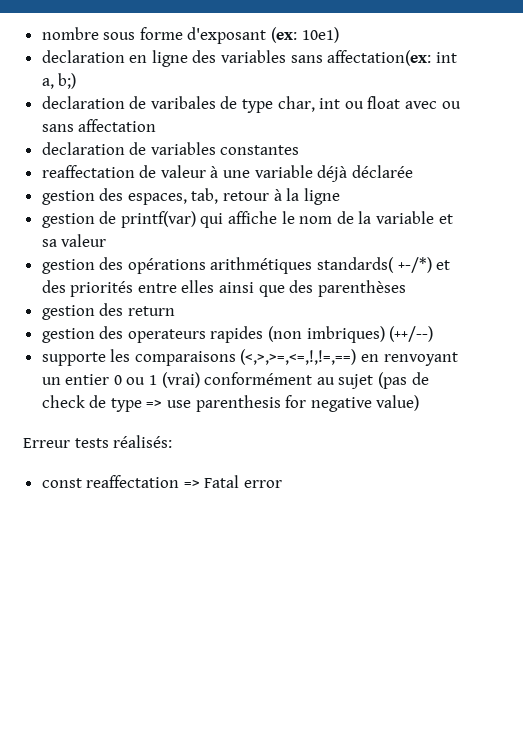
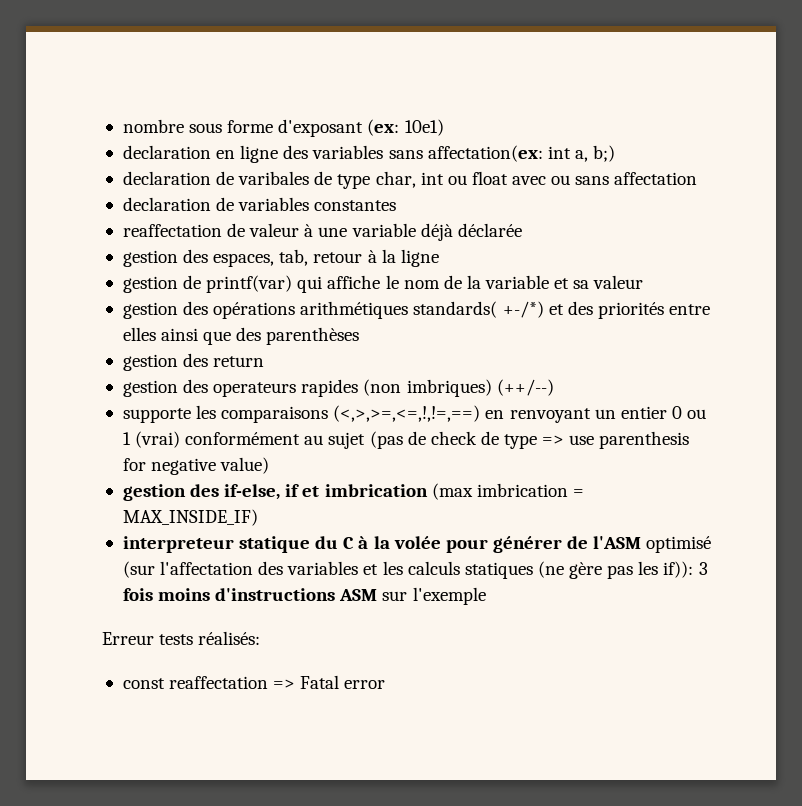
(420, 403) none -> [122,483,584,501] [122,509,258,526] [122,536,712,553] [122,561,708,579] [122,587,486,605] // gestion des if-else, if et imbrication (max imbrication = MAX_INSIDE_IF) // interpreteur statique du C à la volée pour générer de l'ASM optimisé (sur l'affectation des variables et les calculs statiques (ne gère pas les if)): 3 fois moins d'instructions ASM sur l'exemple

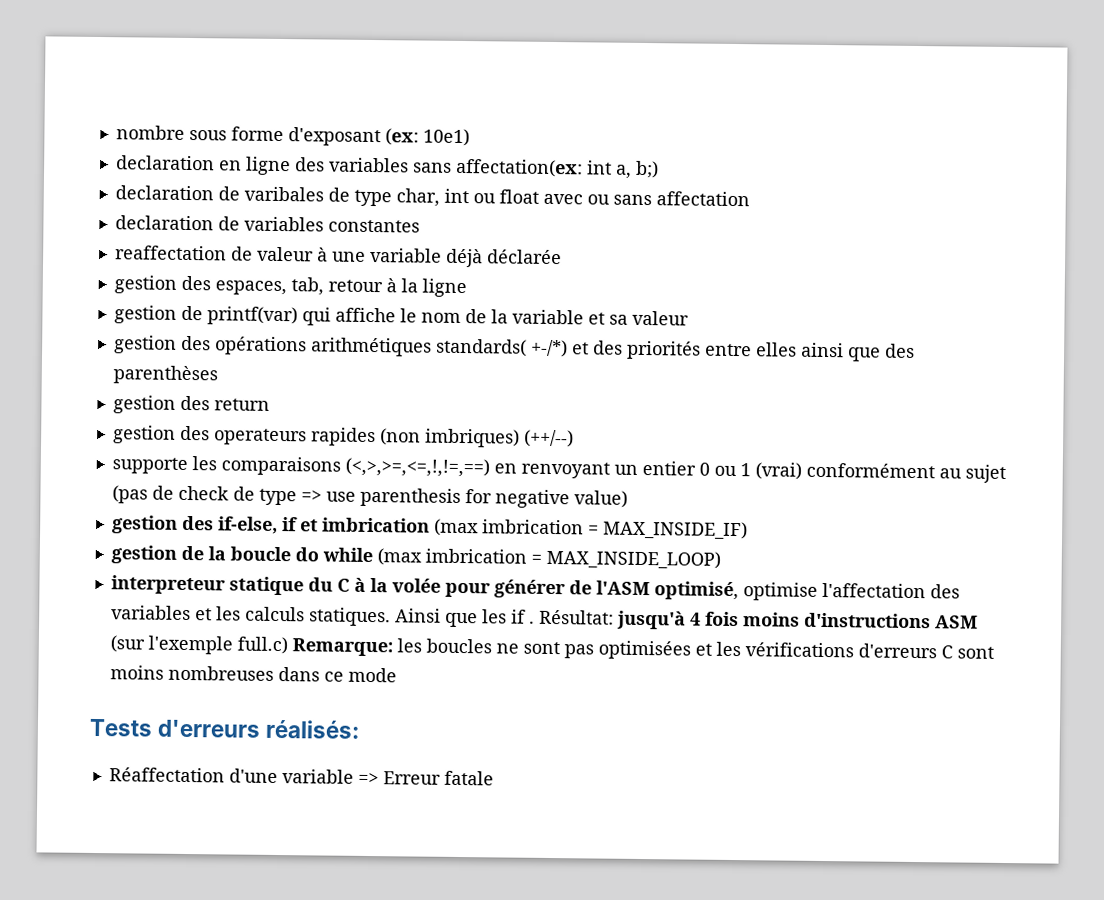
(258, 517) none -> [110,545,721,569] // gestion de la boucle do while (max imbrication = MAX_INSIDE_LOOP)
[646,536,712,553] [122,561,155,578] optimisé (sur -> [653,581,818,601] optimisé, optimise
[464,561,708,579] statiques (ne gère pas les if)): 3 -> [308,607,701,630] statiques. Ainsi que les if . Résultat: jusqu'à 4
[382,591,408,601] sur -> [109,635,145,653] (sur
[102,631,261,645] [122,675,386,689] // Erreur tests réalisés: // const reaffectation => Fatal error -> [236,636,994,660] [109,665,397,683] [89,718,362,739] [108,767,494,786] full.c) Remarque: les boucles ne sont pas optimisées et les vérifications d'erreurs C sont moins nombreuses dans ce mode // Tests d'erreurs réalisés: // Réaffectation d'une variable => Erreur fatale

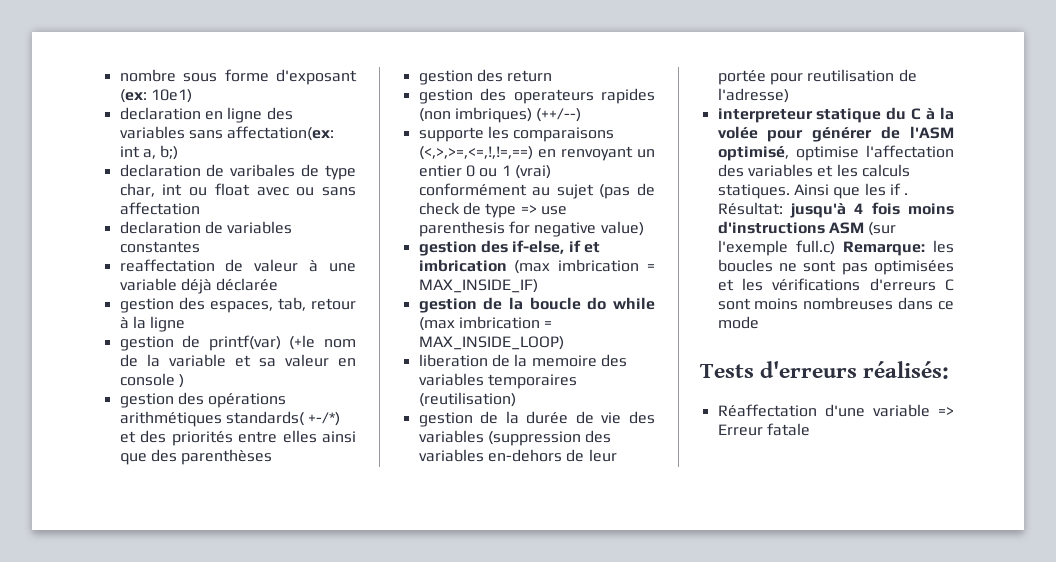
[301,307,417,326] qui affiche le -> [289,335,316,350] (+le
(689, 318) none -> [338,358,356,367] [119,373,184,388] en console )
(721, 559) none -> [418,354,627,367] [418,373,577,389] [418,392,516,407] [418,411,655,427] [418,430,612,446] [418,449,617,462] [717,69,917,85] [717,88,789,103] // liberation de la memoire des variables temporaires (reutilisation) // gestion de la durée de vie des variables (suppression des variables en-dehors de leur portée pour reutilisation de l'adresse)

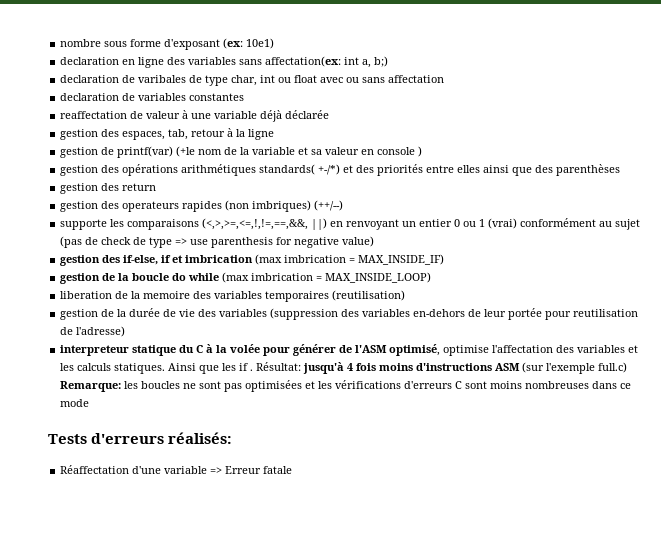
[418,146,533,160] (<,>,>=,<=,!,!=,==) -> [202,218,328,230] (<,>,>=,<=,!,!=,==,&&, ||)

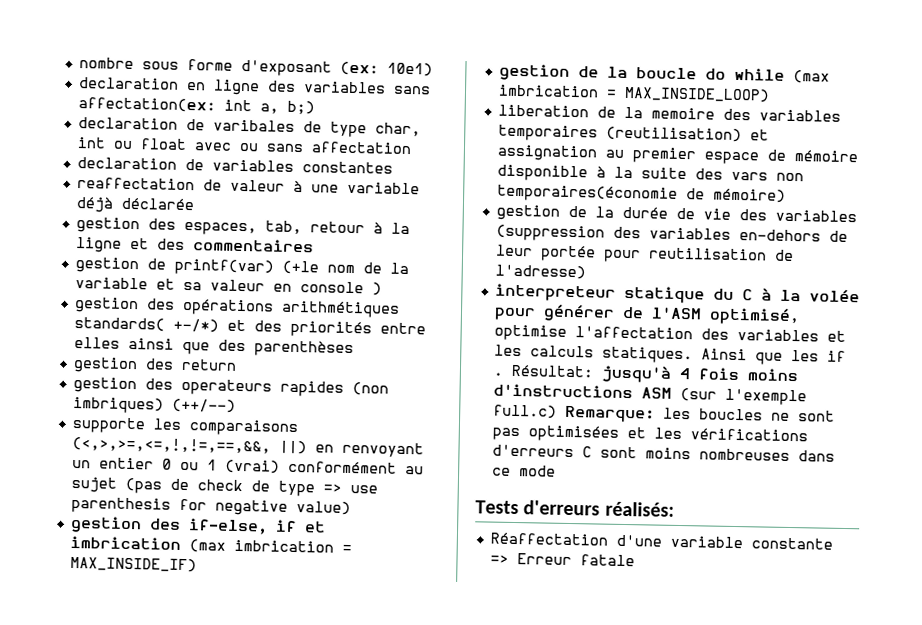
(275, 134) none -> [129,237,314,253] et des commentaires
(406, 295) none -> [749,129,769,141] [496,144,858,165] [496,164,804,182] [496,184,786,203] et assignation au premier espace de mémoire disponible à la suite des vars non temporaires(économie de mémoire)
(208, 470) none -> [750,537,833,550] constante

